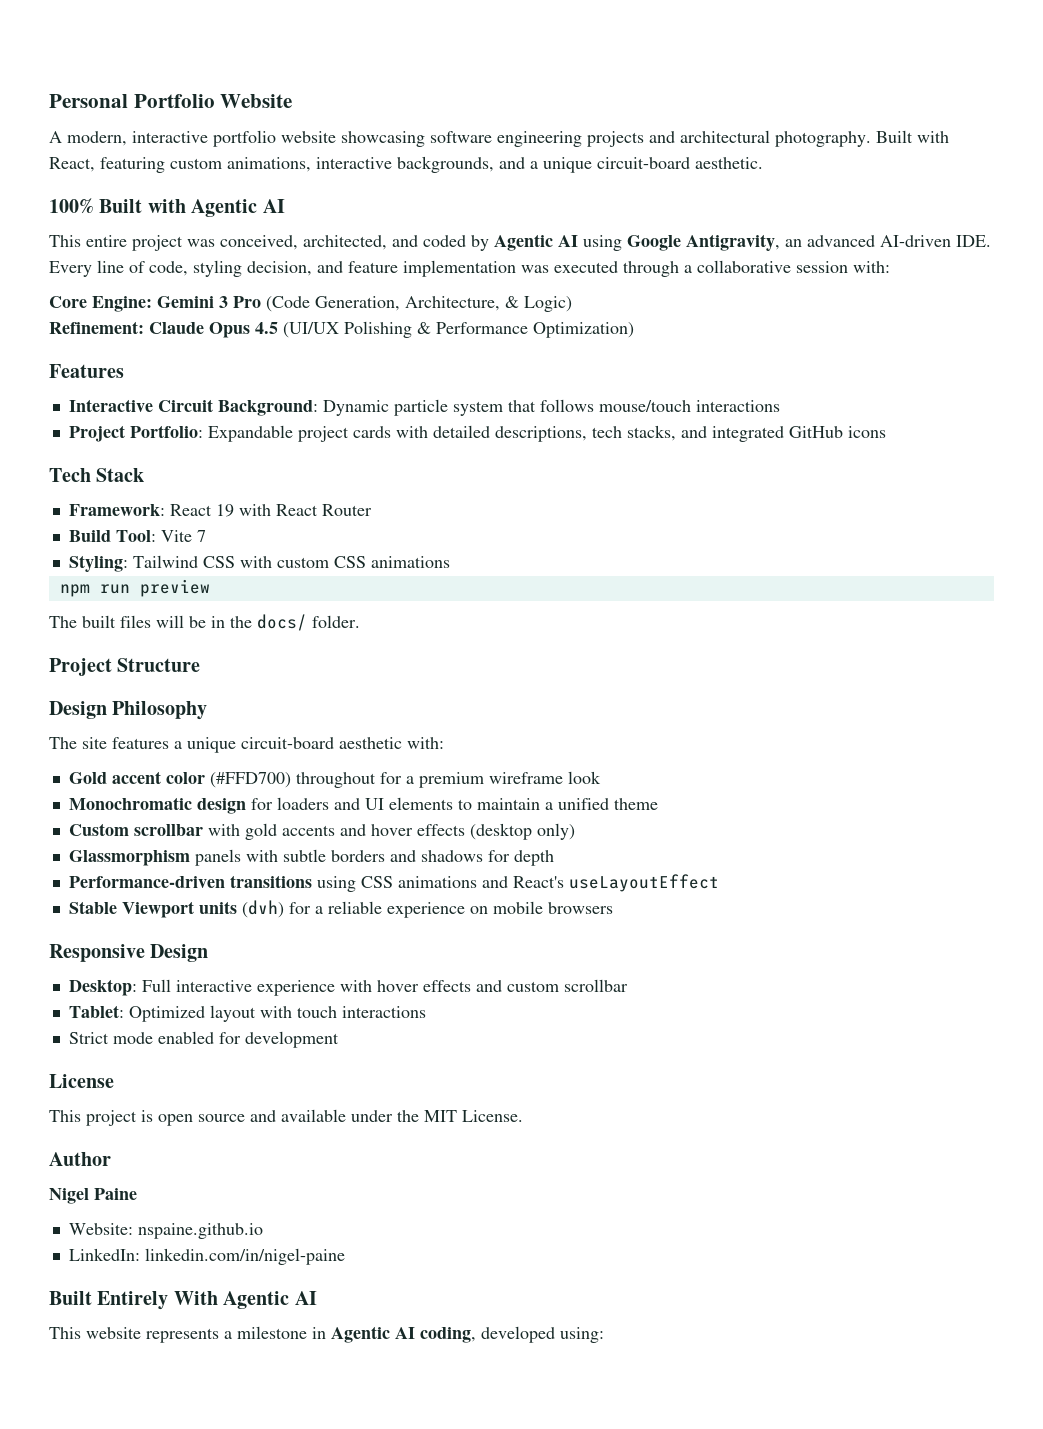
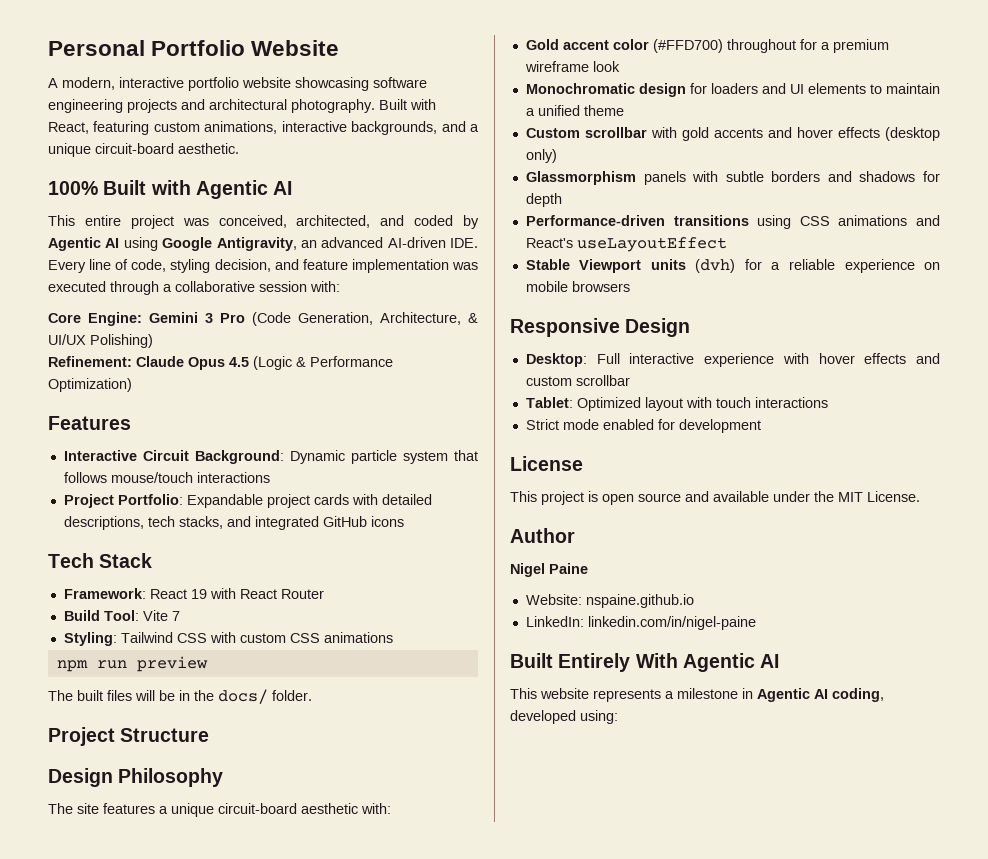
[524,296,572,312] Logic) -> [48,334,153,348] UI/UX Polishing)
[283,321,412,338] (UI/UX Polishing -> [253,356,292,370] (Logic

